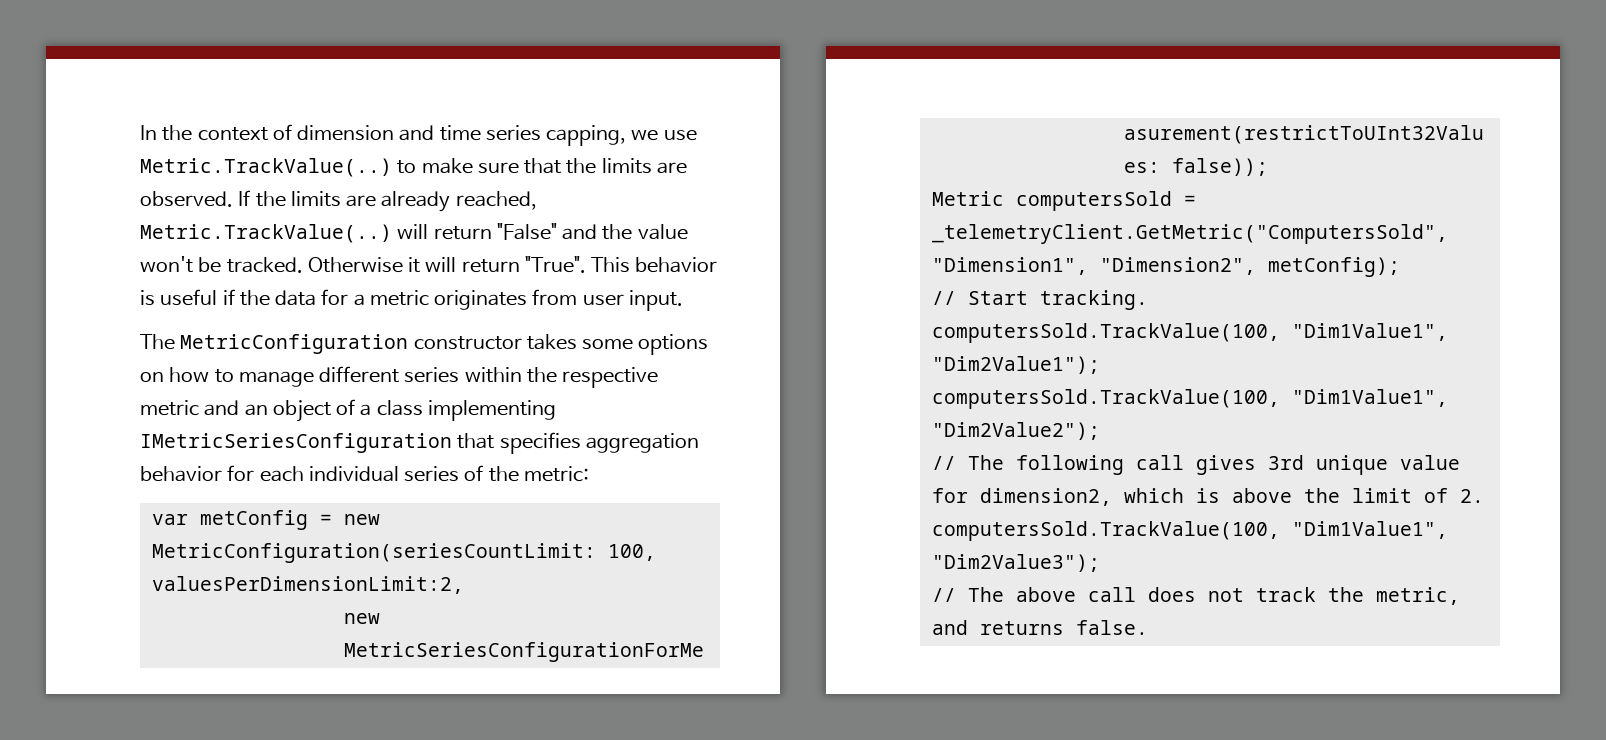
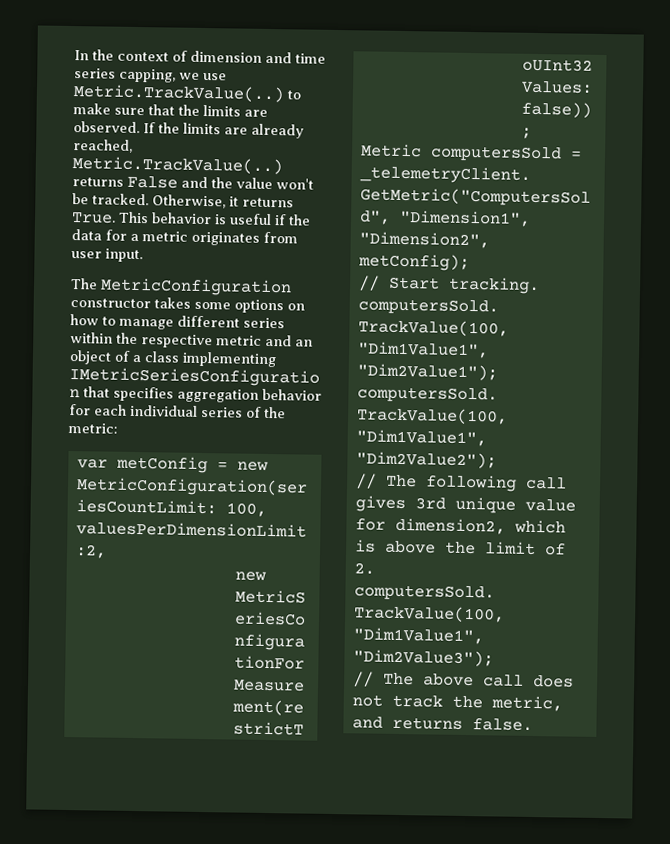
[397,223,557,240] will return "False" -> [72,175,178,189] returns False
[307,256,586,273] Otherwise it will return "True". -> [152,194,294,209] [71,212,116,224] Otherwise, it returns True.

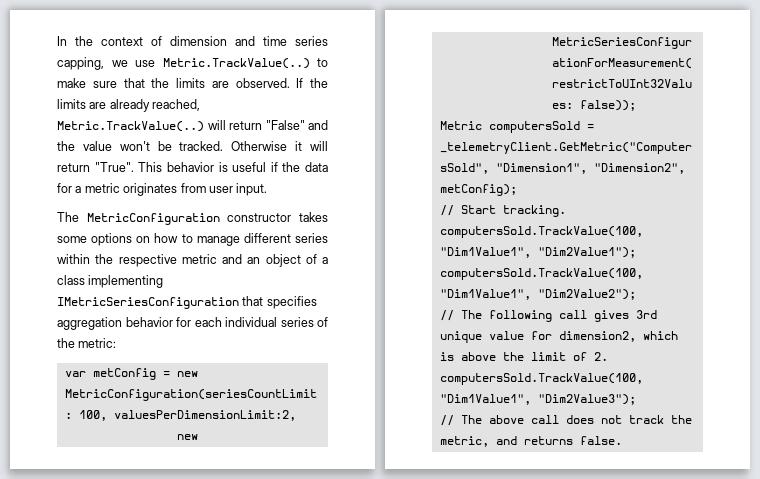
[72,175,178,189] returns False -> [207,120,305,130] will return "False"
[152,194,294,209] [71,212,116,224] Otherwise, it returns True. -> [231,141,328,151] [57,162,134,172] Otherwise it will return "True".

